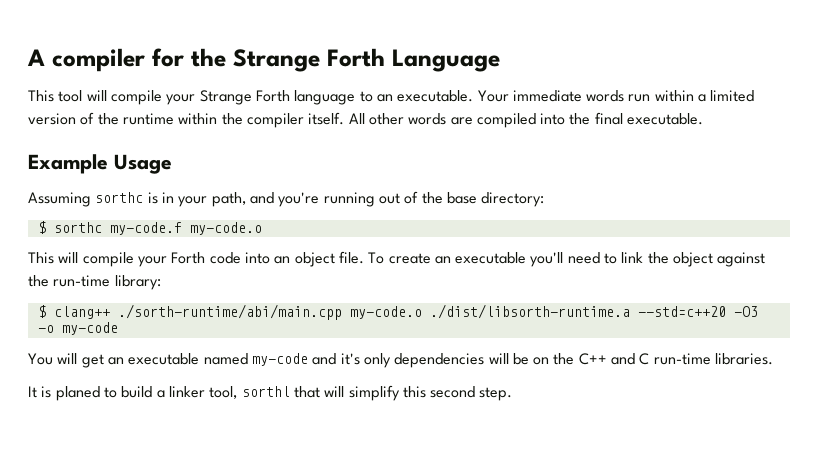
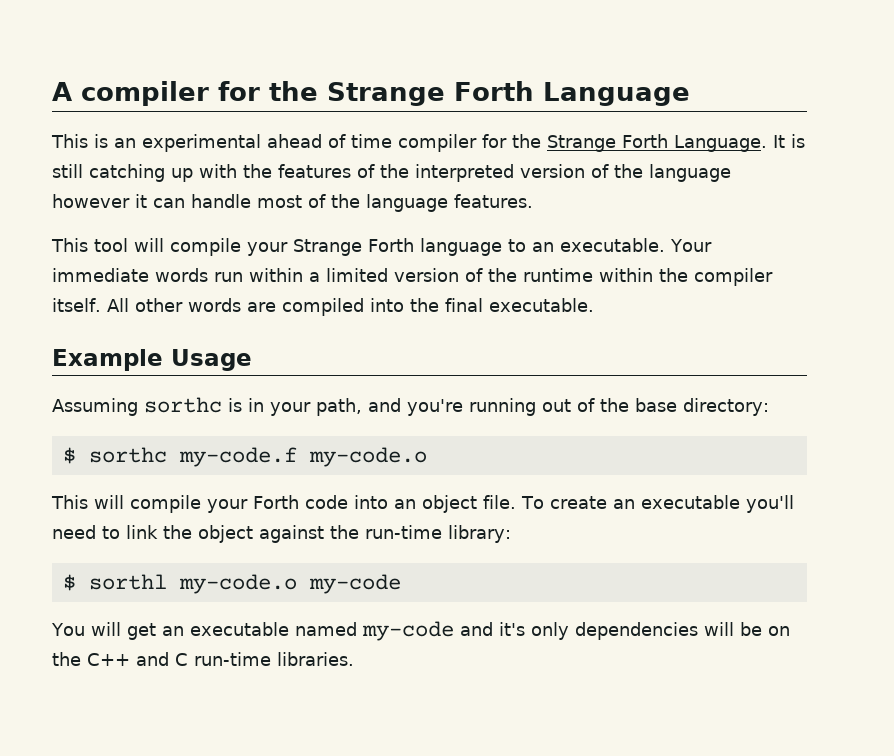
(500, 60) none -> [51,134,805,152] [52,164,731,182] [52,194,533,212] // This is an experimental ahead of time compiler for the Strange Forth Language. It is still catching up with the features of the interpreted version of the language however it can handle most of the language features.
[53,304,758,320] [37,325,54,333] clang++ ./sorth-runtime/abi/main.cpp my-code.o ./dist/libsorth-runtime.a --std=c++20 -O3 -o -> [88,574,297,594] sorthl my-code.o
[28,385,513,401] // It is planed to build a linker tool, sorthl that will simplify this second step. -> (354, 659) none

